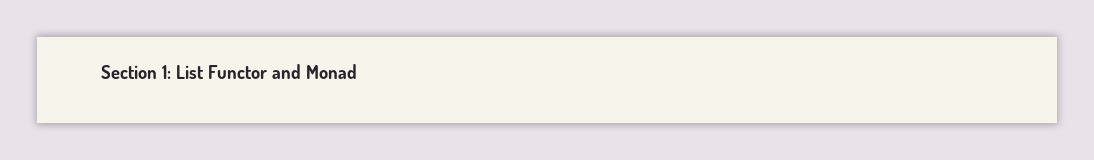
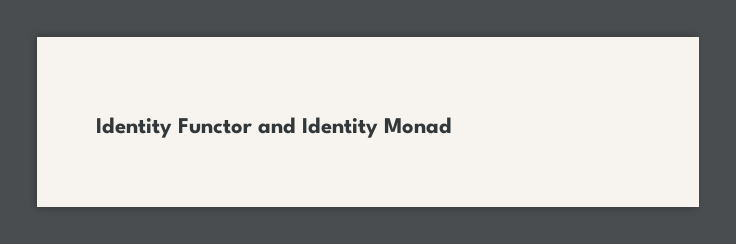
[101,65,204,79] Section 1: List -> [96,117,172,138] Identity
(301, 71) none -> [302,117,379,138] Identity

